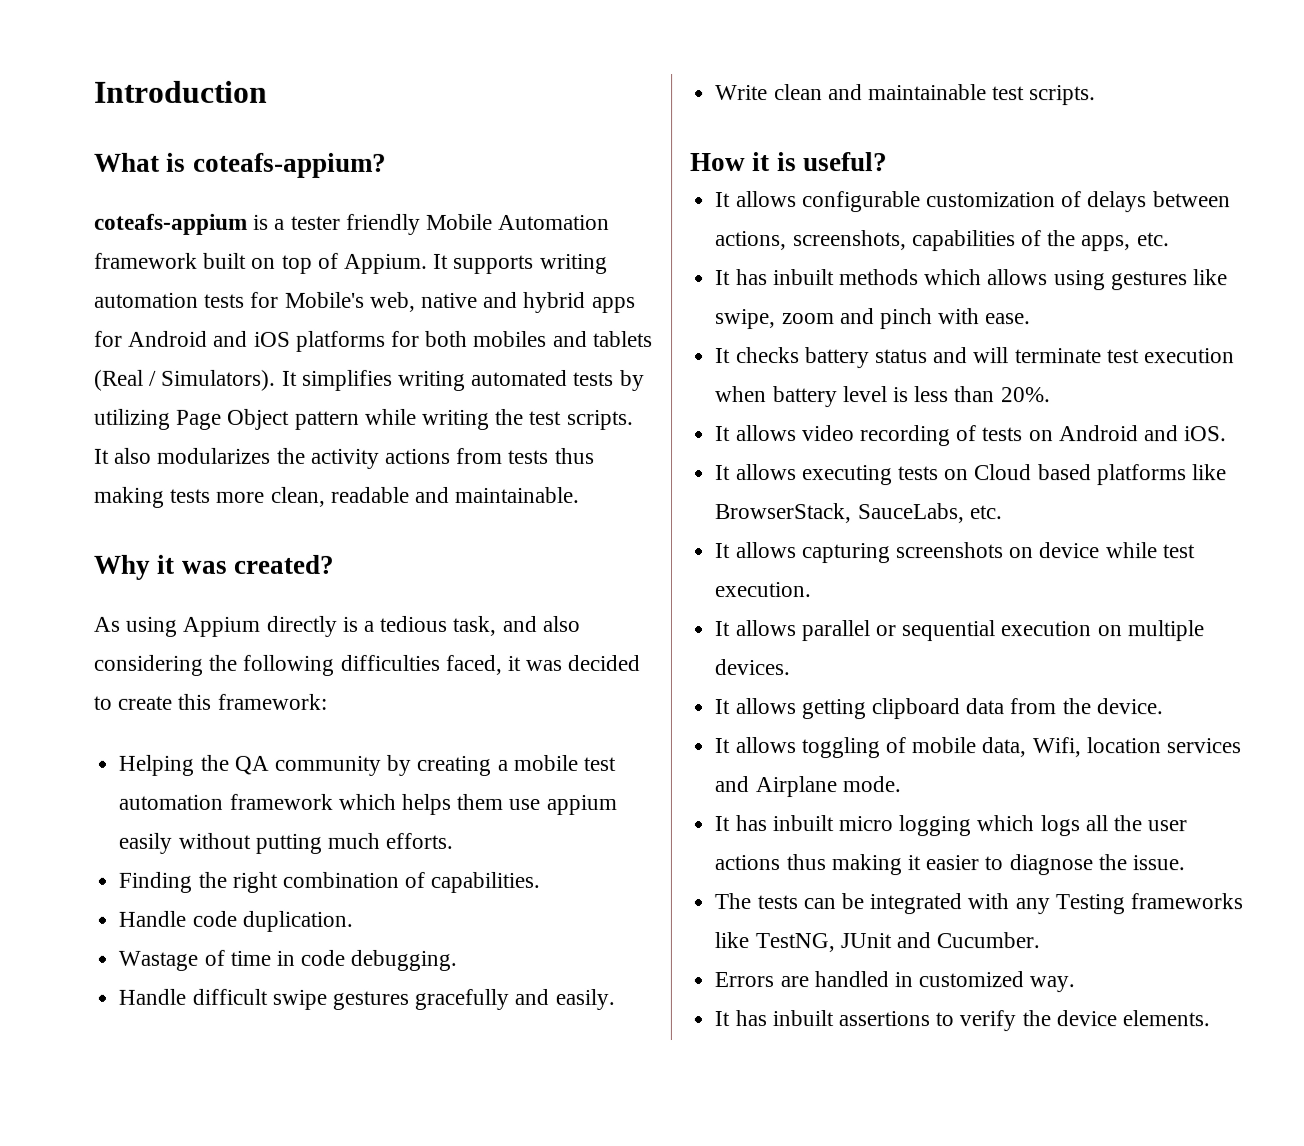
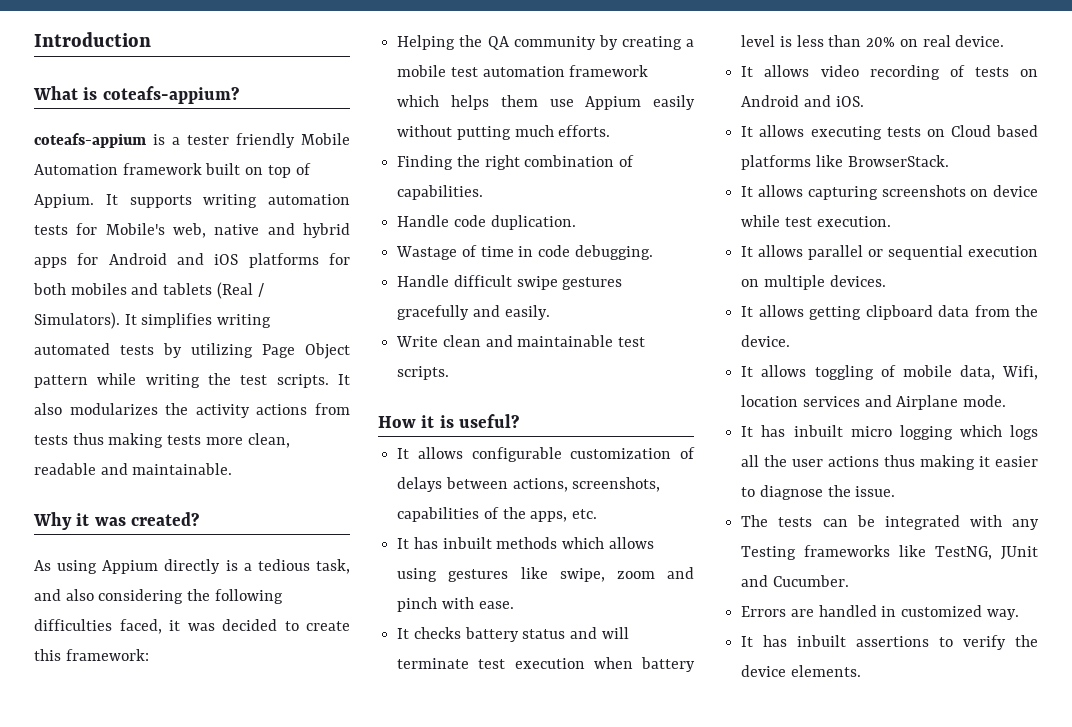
[545,794,617,815] appium -> [585,96,642,110] Appium
[1000,387,1051,403] 20%. -> [866,35,1005,47] 20% on real device.
[715,503,1003,524] BrowserStack, SauceLabs, etc. -> [847,155,949,167] BrowserStack.

